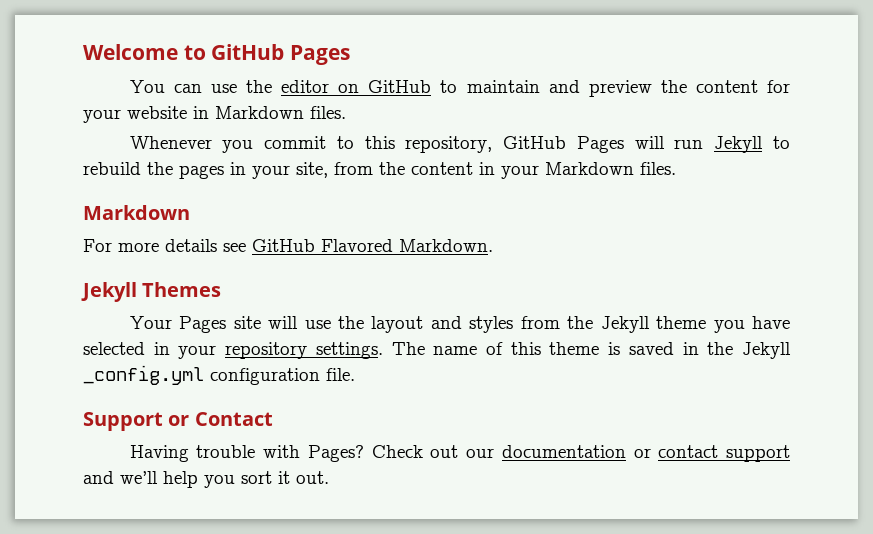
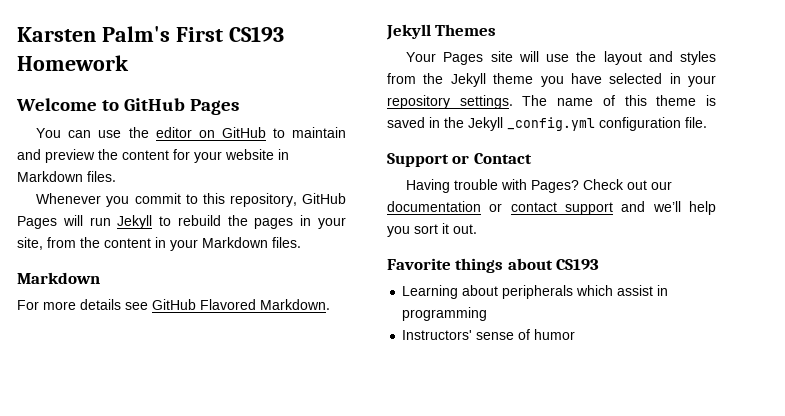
(83, 52) none -> [17,26,284,42] [17,55,129,71] Karsten Palm's First CS193 Homework //
(329, 477) none -> [387,258,600,273] [402,285,669,299] [402,307,488,321] [402,329,576,340] // Favorite things about CS193 // Learning about peripherals which assist in programming // Instructors' sense of humor

